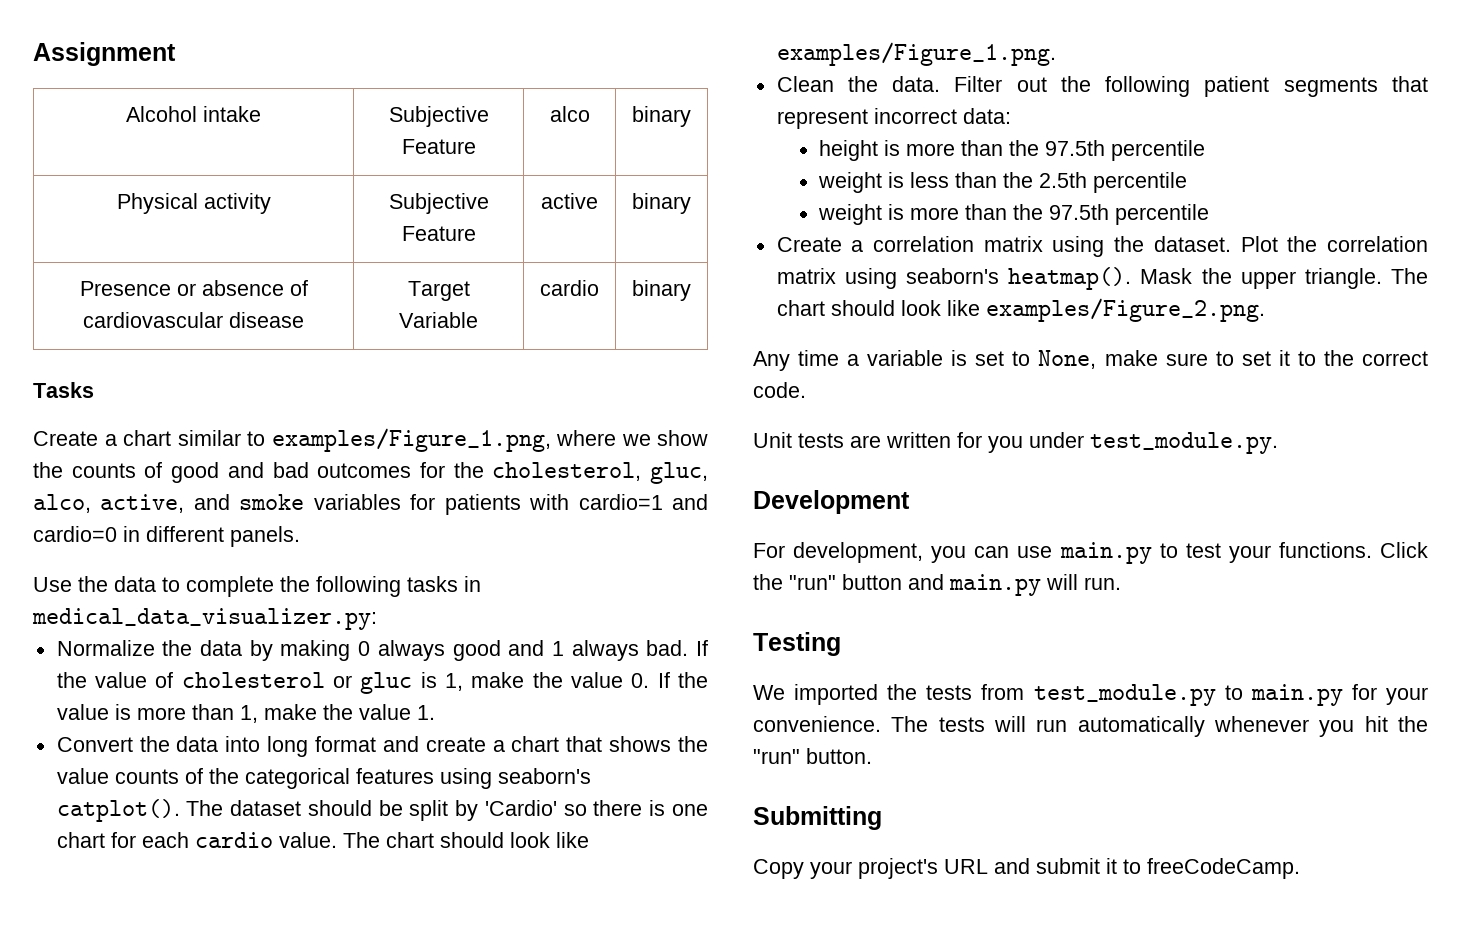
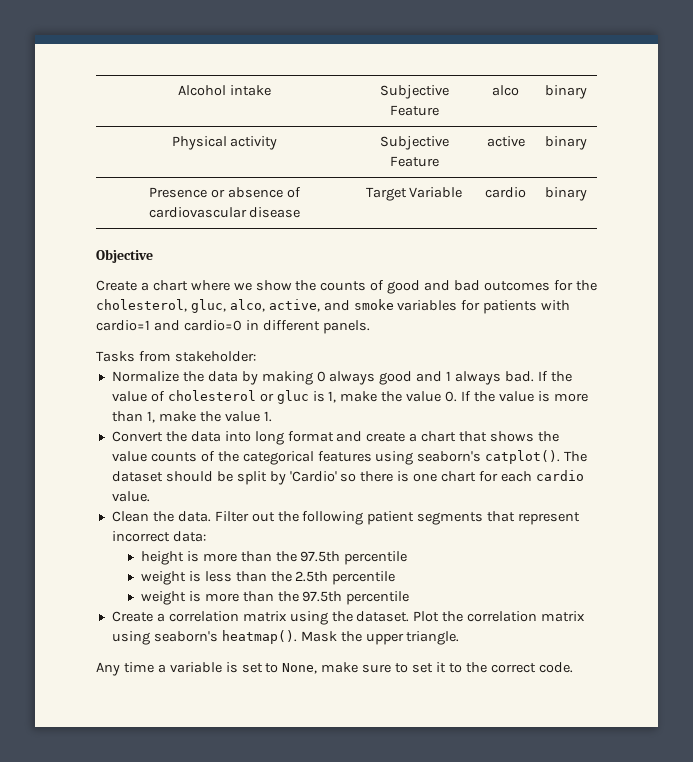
[33,42,176,66] Assignment // -> (178, 90) none
[33,382,94,398] Tasks -> [96,249,153,263] Objective
[177,428,551,452] similar to examples/Figure_1.png, -> (188, 285) none
[33,576,481,597] [32,608,377,630] Use the data to complete the following tasks in medical_data_visualizer.py: -> [96,351,256,362] Tasks from stakeholder:
[342,832,589,848] [776,42,1056,66] The chart should look like examples/Figure_1.png. -> (150, 496) none
[1391,268,1428,284] [776,298,1265,322] The chart should look like examples/Figure_2.png. -> (460, 638) none
[753,432,1278,454] [753,490,910,514] [753,542,1428,564] [753,574,1121,596] [753,632,841,656] [753,684,1428,706] [753,716,1428,737] [753,748,872,764] [753,806,882,830] [753,858,1300,879] // Unit tests are written for you under test_module.py. // Development // For development, you can use main.py to test your functions. Click the "run" button and main.py will run. // Testing // We imported the tests from test_module.py to main.py for your convenience. The tests will run automatically whenever you hit the "run" button. // Submitting // Copy your project's URL and submit it to freeCodeCamp. -> (573, 667) none

